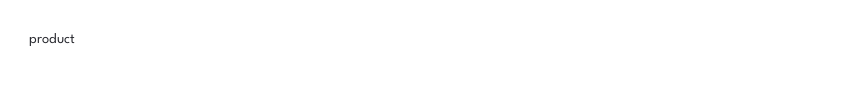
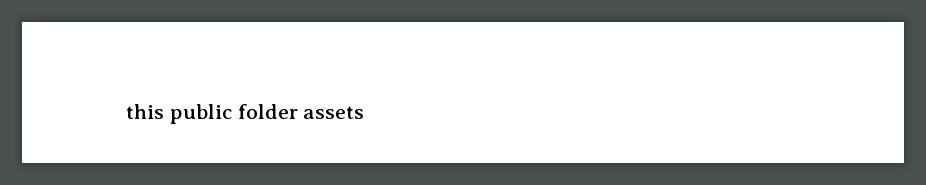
[29,33,75,47] product -> [126,104,365,124] this public folder assets

